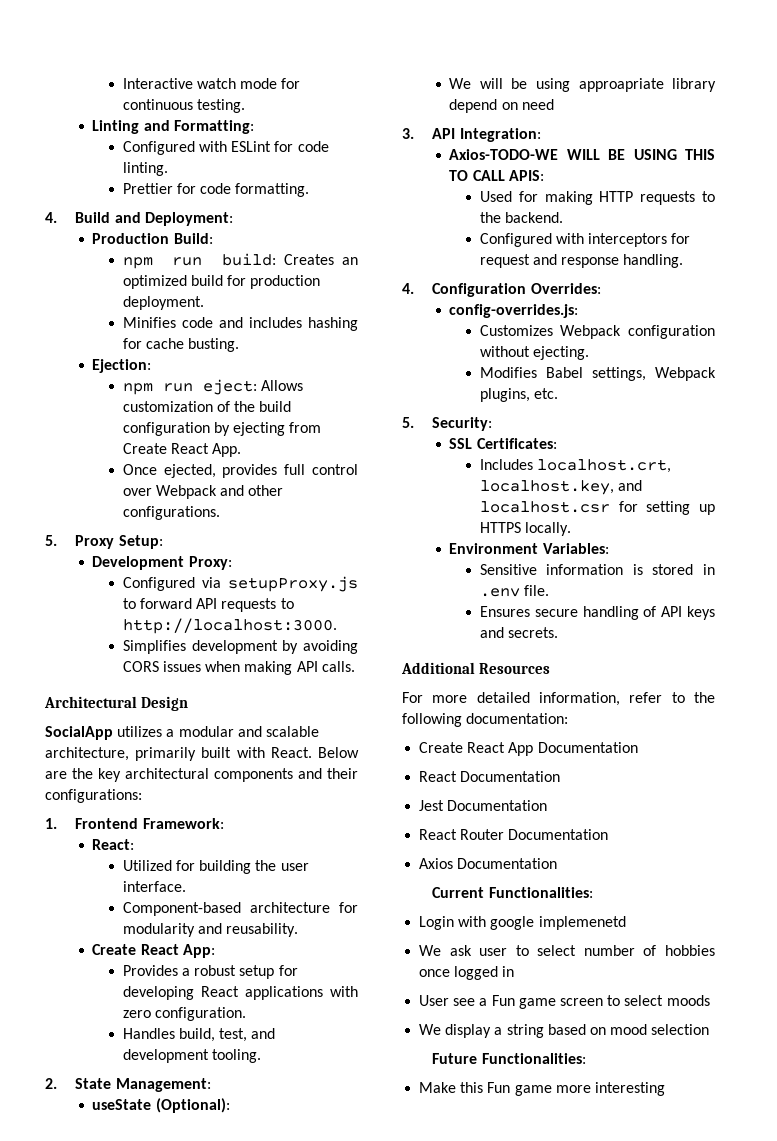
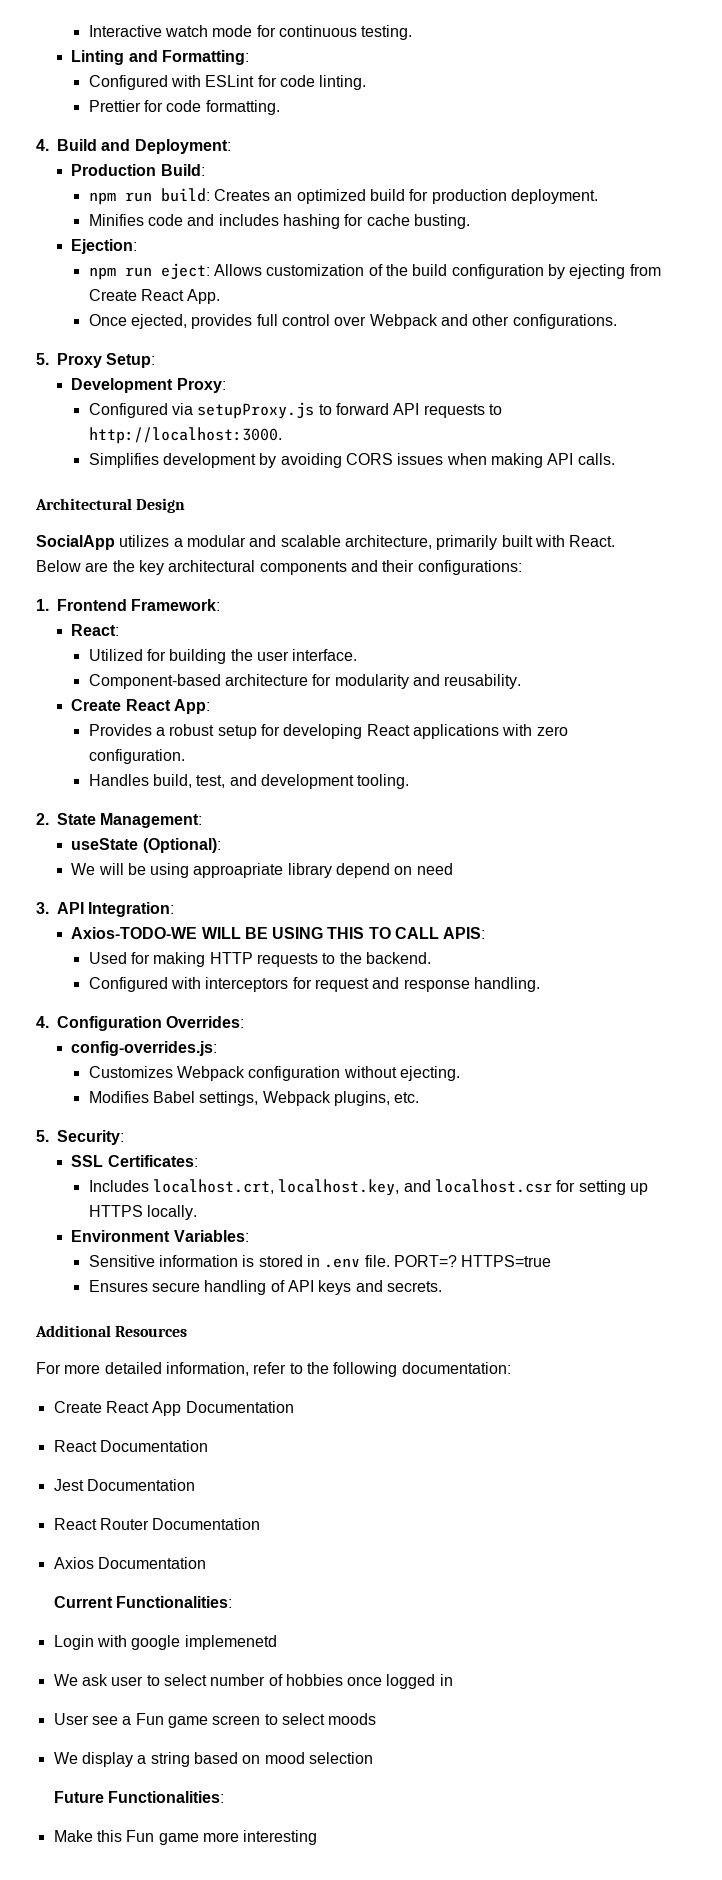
(550, 590) none -> [394,1255,552,1267] PORT=? HTTPS=true

